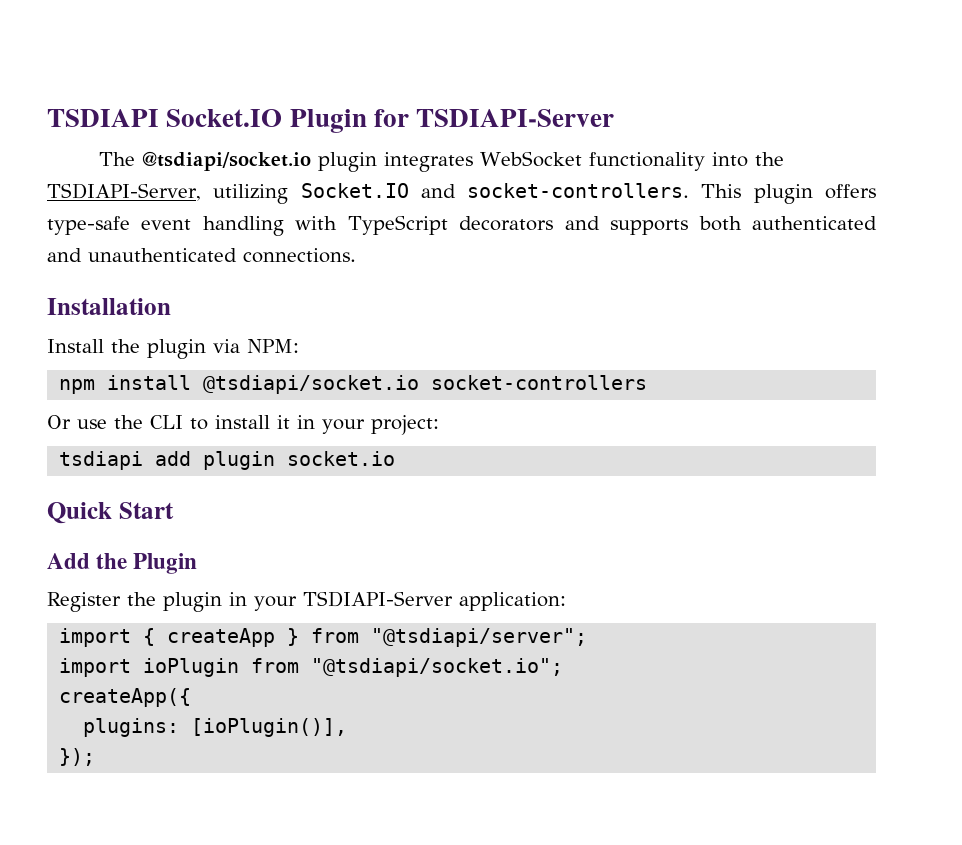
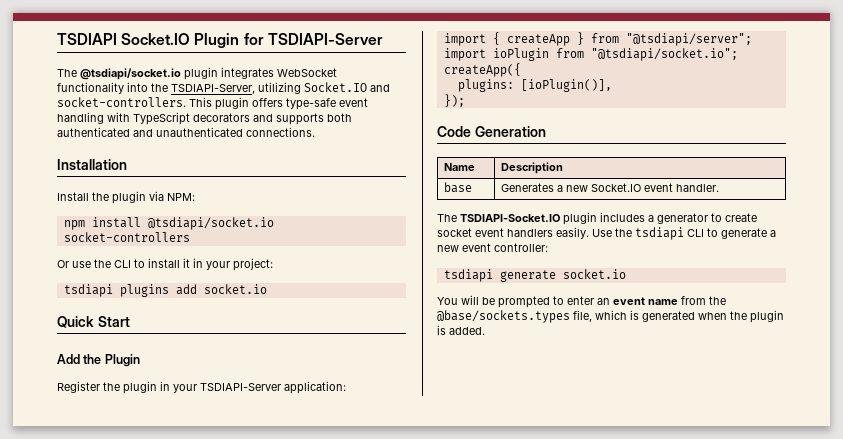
[155,451,276,470] add plugin -> [119,284,197,297] plugins add
(96, 757) none -> [437,126,546,137] [444,163,476,171] [501,162,564,174] [444,182,473,193] [501,183,720,192] [437,212,757,225] [437,227,776,240] [437,243,548,252] [443,269,626,282] [437,295,726,308] [437,310,784,323] [437,325,485,335] // Code Generation // Name | Description // base | Generates a new Socket.IO event handler. // The TSDIAPI-Socket.IO plugin includes a generator to create socket event handlers easily. Use the tsdiapi CLI to generate a new event controller: // tsdiapi generate socket.io // You will be prompted to enter an event name from the @base/sockets.types file, which is generated when the plugin is added.

